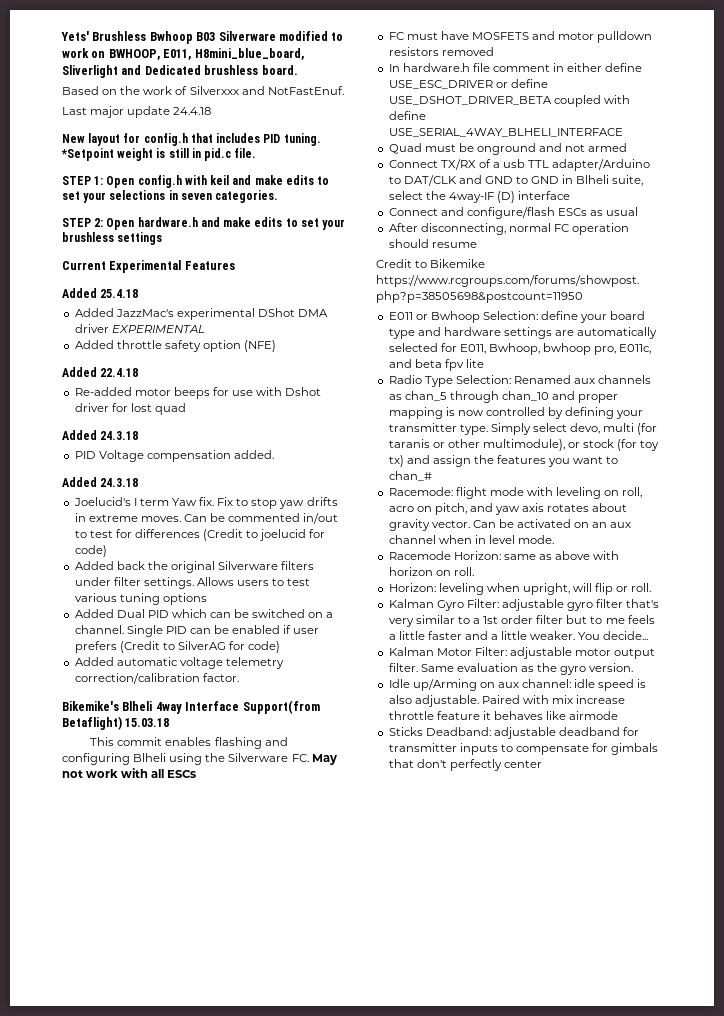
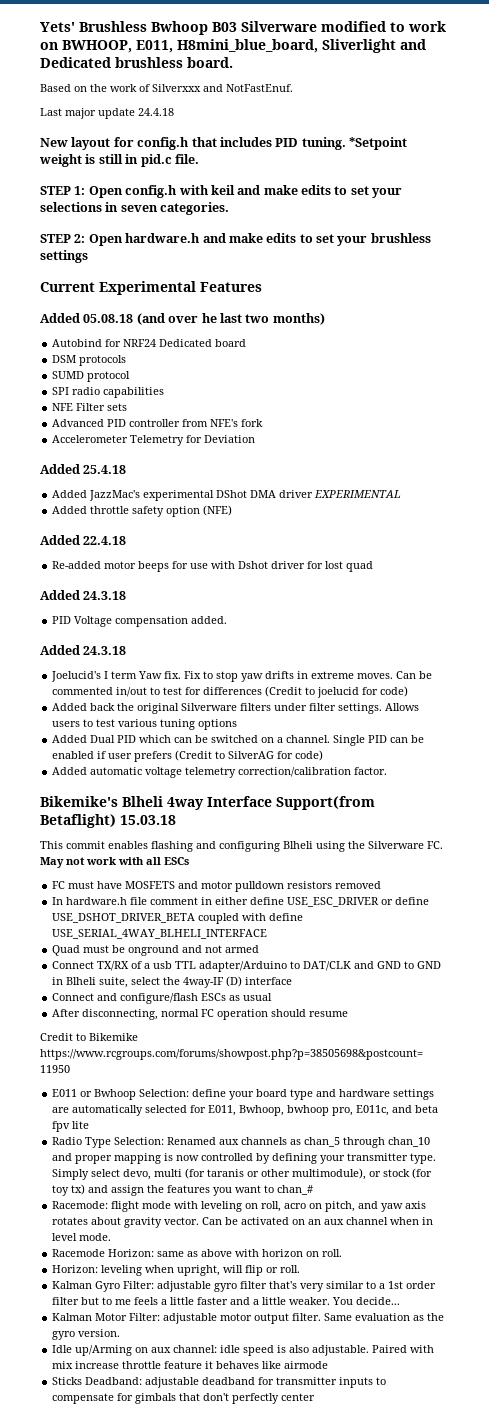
(235, 265) none -> [40,313,325,325] [52,339,247,347] [52,355,127,366] [52,371,131,382] [52,387,165,398] [52,403,128,411] [52,419,264,427] [52,435,256,446] // Added 05.08.18 (and over he last two months) // Autobind for NRF24 Dedicated board // DSM protocols // SUMD protocol // SPI radio capabilities // NFE Filter sets // Advanced PID controller from NFE's fork // Accelerometer Telemetry for Deviation

